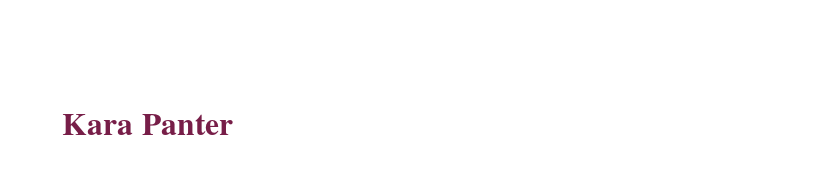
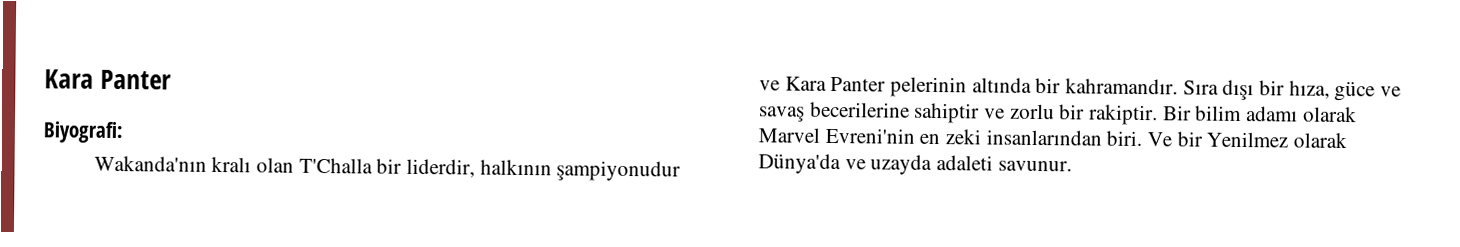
[62,114,233,135] Kara Panter -> [44,69,173,90] [43,121,123,144] [93,155,682,182] [759,76,1402,102] [759,101,1357,126] [758,127,1348,149] [758,153,1072,175] Kara Panter // Biyografi: // Wakanda'nın kralı olan T'Challa bir liderdir, halkının şampiyonudur ve Kara Panter pelerinin altında bir kahramandır. Sıra dışı bir hıza, güce ve savaş becerilerine sahiptir ve zorlu bir rakiptir. Bir bilim adamı olarak Marvel Evreni'nin en zeki insanlarından biri. Ve bir Yenilmez olarak Dünya'da ve uzayda adaleti savunur.

